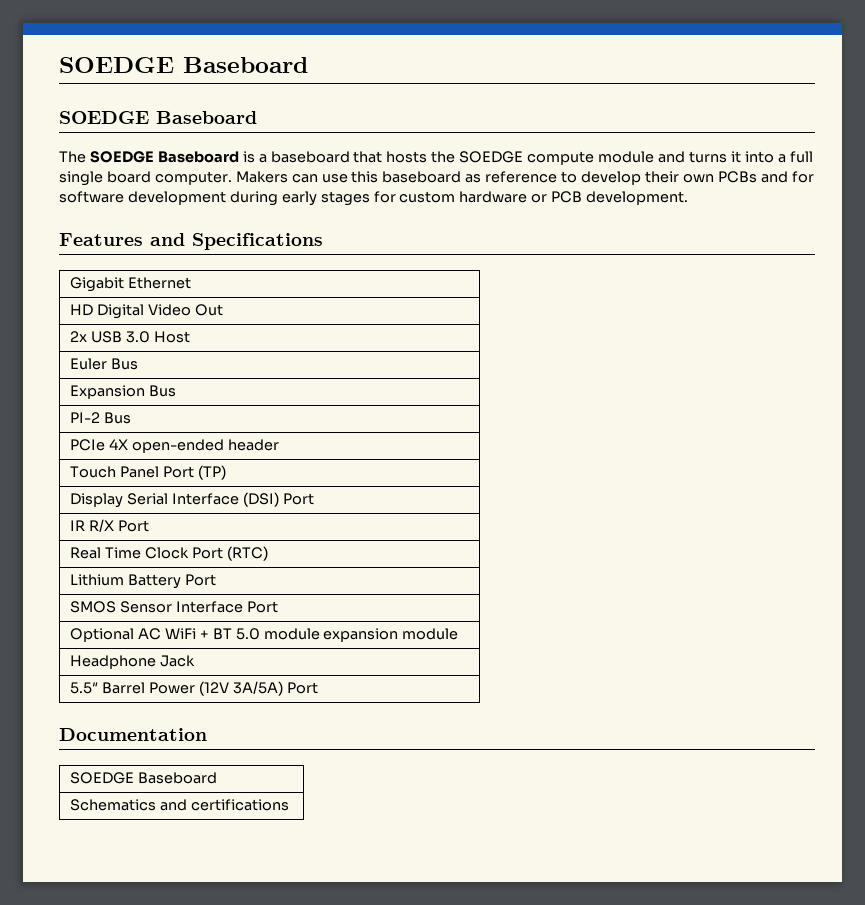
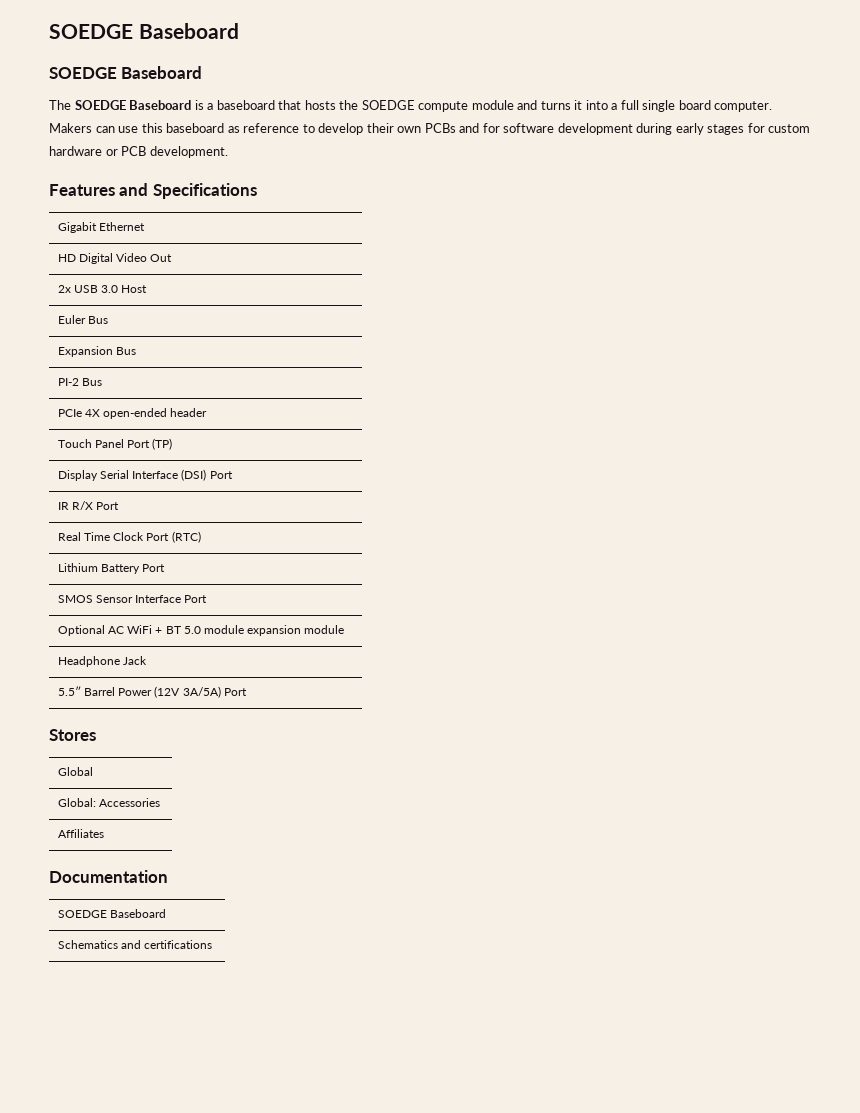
(318, 688) none -> [49,729,96,741] [58,767,94,776] [58,798,161,807] [58,829,105,838] // Stores // Global // Global: Accessories // Affiliates

